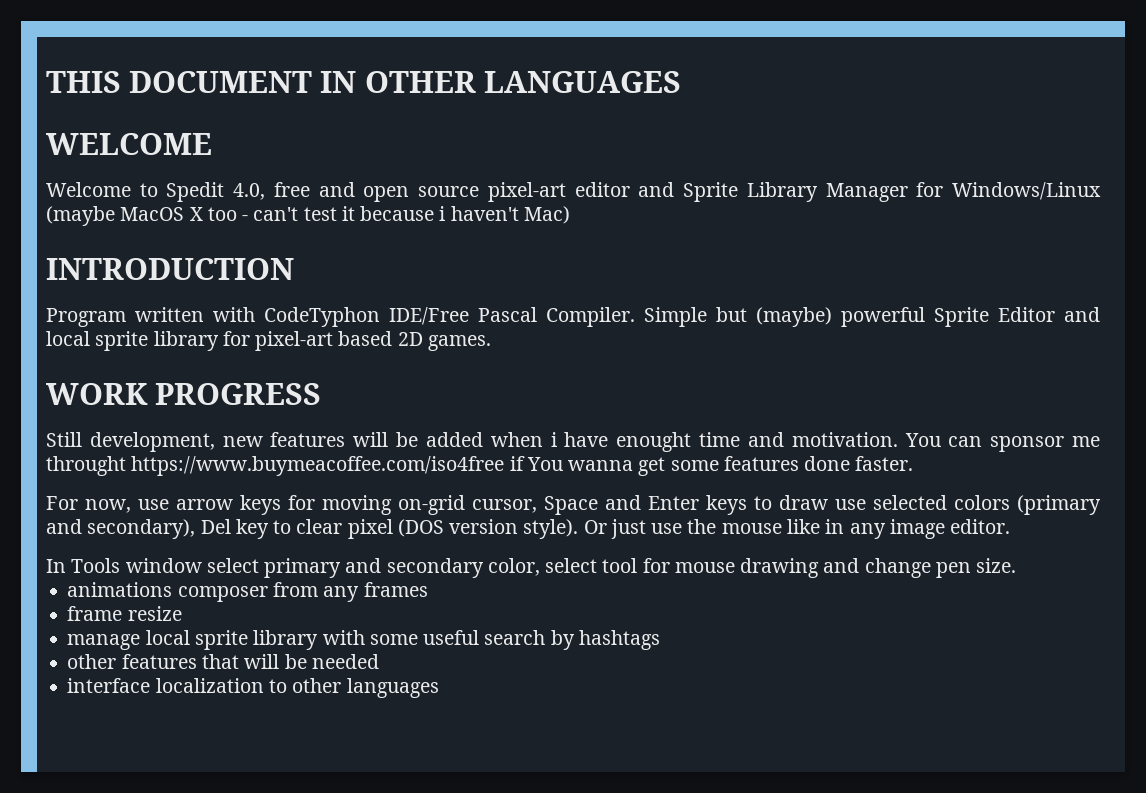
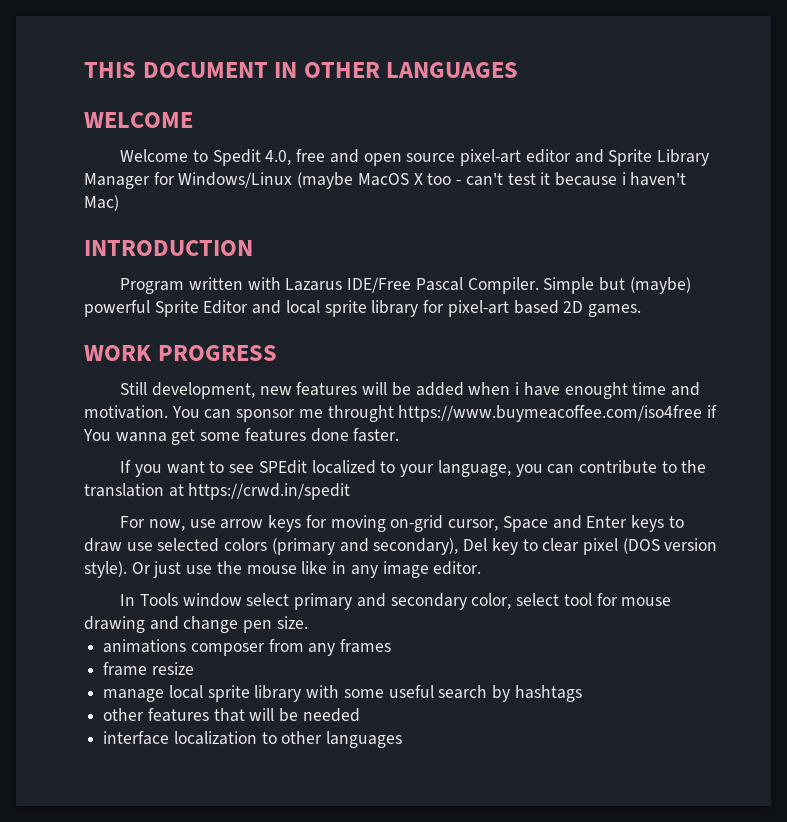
[264,307,380,327] CodeTyphon -> [285,278,343,291] Lazarus
(914, 463) none -> [120,460,707,477] [84,483,351,500] // If you want to see SPEdit localized to your language, you can contribute to the translation at https://crwd.in/spedit

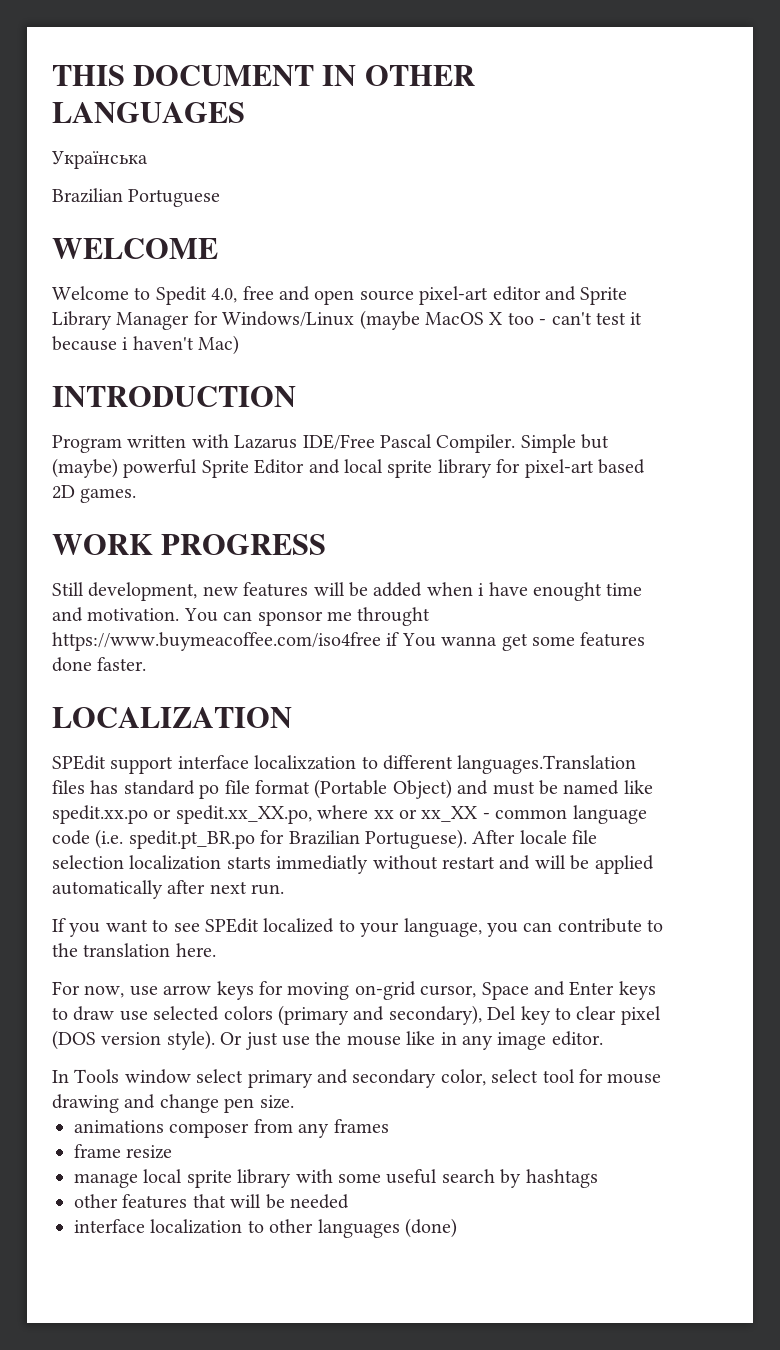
(519, 70) none -> [51,151,148,169] [52,188,221,207] // Українська // Brazilian Portuguese
(400, 435) none -> [52,707,292,728] [52,755,637,774] [52,779,653,799] [52,805,647,824] [52,829,598,849] [52,855,654,874] [52,880,285,899] // LOCALIZATION // SPEdit support interface localixzation to different languages.Translation files has standard po file format (Portable Object) and must be named like spedit.xx.po or spedit.xx_XX.po, where xx or xx_XX - common language code (i.e. spedit.pt_BR.po for Brazilian Portuguese). After locale file selection localization starts immediatly without restart and will be applied automatically after next run.
[168,483,351,500] at https://crwd.in/spedit -> [175,943,216,957] here.
(403, 739) none -> [405,1218,457,1238] (done)

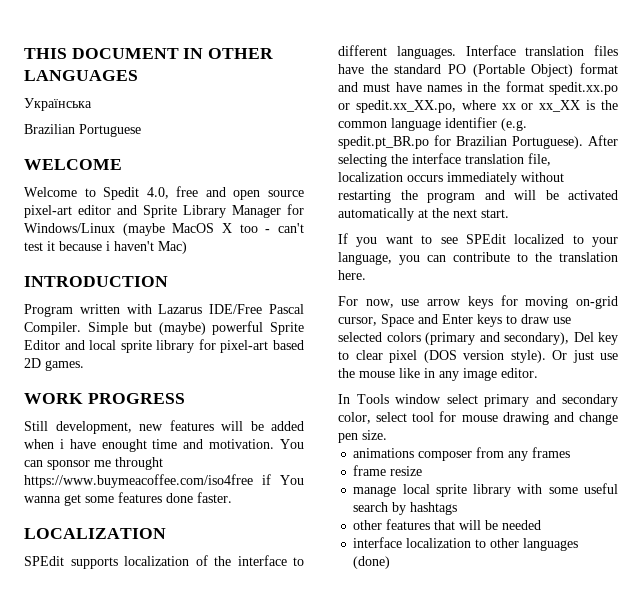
[110,755,637,774] [52,780,310,799] support interface localixzation to different languages.Translation files has standard po file format -> [70,555,304,569] [338,45,618,59] [338,64,466,74] supports localization of the interface to different languages. Interface translation files have the standard PO
(452, 789) none -> [580,63,618,74] format
[538,780,653,795] be named like -> [395,81,544,92] have names in the format
[482,805,647,824] [52,829,124,849] - common language code (i.e. -> [586,100,618,110] [338,117,527,131] is the common language identifier (e.g.
[519,830,598,844] [52,855,654,874] [52,880,285,899] locale file selection localization starts immediatly without restart and will be applied automatically after next run. -> [338,153,551,167] [338,172,564,185] [338,190,618,203] [338,208,509,221] selecting the interface translation file, localization occurs immediately without restarting the program and will be activated automatically at the next start.

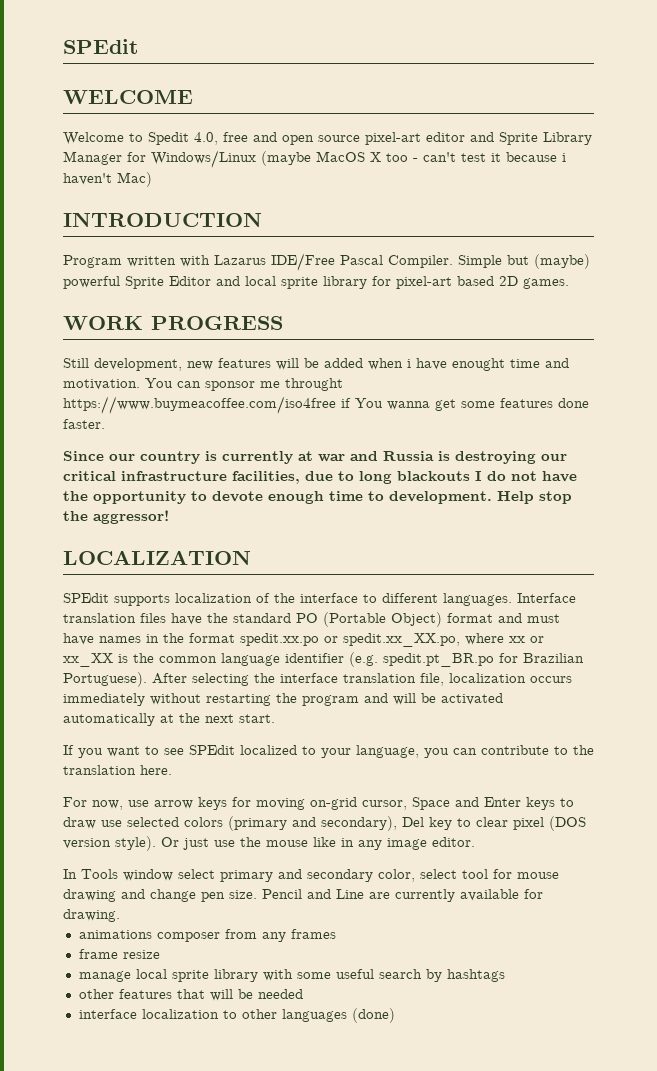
[24,48,274,59] [24,70,138,81] [24,98,92,111] [24,124,141,137] THIS DOCUMENT IN OTHER LANGUAGES // Українська // Brazilian Portuguese -> [63,39,138,54] SPEdit
(232, 497) none -> [63,451,567,464] [63,471,577,484] [63,491,572,504] [63,510,169,524] // Since our country is currently at war and Russia is destroying our critical infrastructure facilities, due to long blackouts I do not have the opportunity to devote enough time to development. Help stop the aggressor!
(387, 435) none -> [262,889,543,902] [63,909,120,922] Pencil and Line are currently available for drawing.

